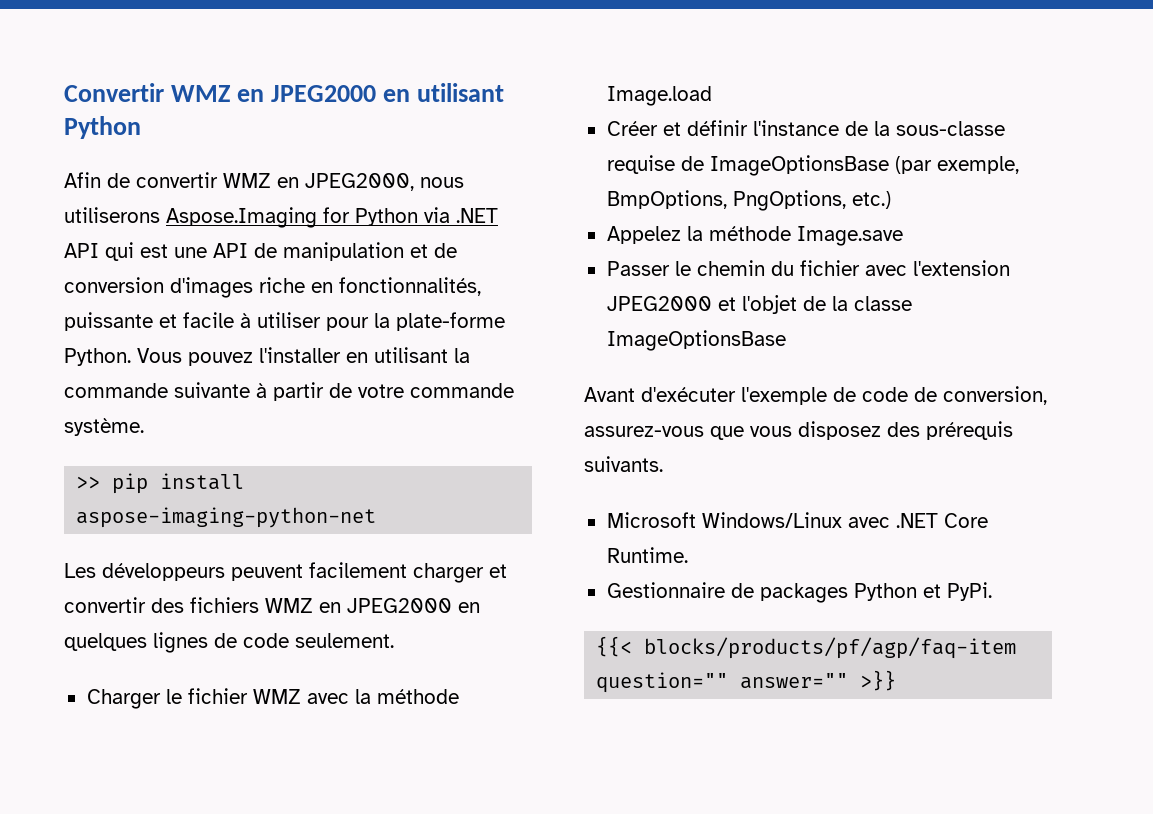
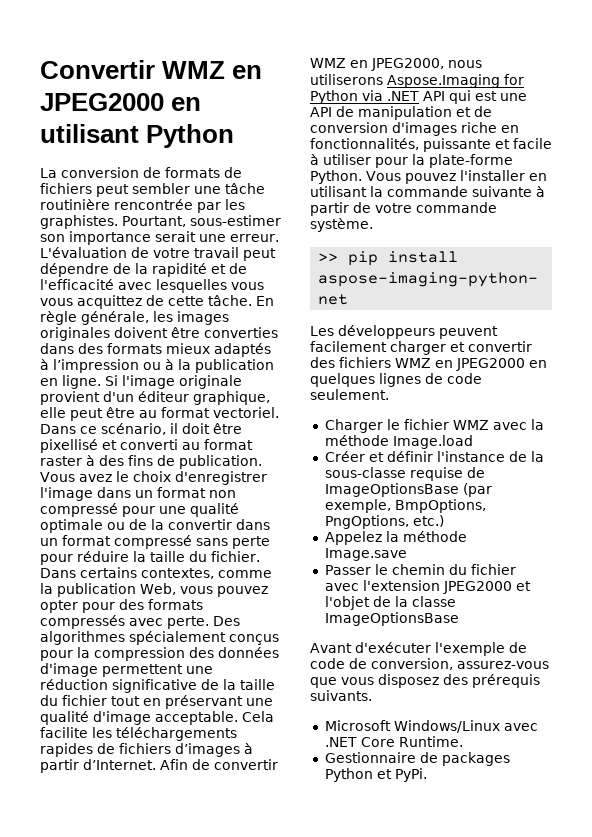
(141, 127) none -> [40,167,242,178] [40,183,265,197] [40,199,245,213] [40,215,281,229] [40,231,279,245] [40,247,276,261] [40,263,247,277] [40,279,264,293] [40,295,274,309] [40,311,229,325] [40,327,278,341] [40,343,271,357] [40,359,274,373] [40,375,242,389] [40,391,270,405] [40,407,279,421] [40,423,242,435] [40,439,253,453] [40,455,262,469] [40,471,267,485] [40,487,236,501] [40,503,239,517] [40,519,270,533] [40,535,270,549] [40,551,260,565] [40,567,272,579] [40,583,268,597] [40,599,203,613] [40,615,240,629] [40,631,279,645] [40,647,279,661] [40,663,213,677] [40,679,275,693] [40,695,273,709] [40,711,274,725] [40,727,237,741] [40,743,253,757] [40,759,156,773] La conversion de formats de fichiers peut sembler une tâche routinière rencontrée par les graphistes. Pourtant, sous-estimer son importance serait une erreur. L'évaluation de votre travail peut dépendre de la rapidité et de l'efficacité avec lesquelles vous vous acquittez de cette tâche. En règle générale, les images originales doivent être converties dans des formats mieux adaptés à l’impression ou à la publication en ligne. Si l'image originale provient d'un éditeur graphique, elle peut être au format vectoriel. Dans ce scénario, il doit être pixellisé et converti au format raster à des fins de publication. Vous avez le choix d'enregistrer l'image dans un format non compressé pour une qualité optimale ou de la convertir dans un format compressé sans perte pour réduire la taille du fichier. Dans certains contextes, comme la publication Web, vous pouvez opter pour des formats compressés avec perte. Des algorithmes spécialement conçus pour la compression des données d'image permettent une réduction significative de la taille du fichier tout en préservant une qualité d'image acceptable. Cela facilite les téléchargements rapides de fichiers d’images à partir d’Internet.
[596,636,1017,659] [596,670,897,693] // {{< blocks/products/pf/agp/faq-item question="" answer="" >}} -> (427, 775) none

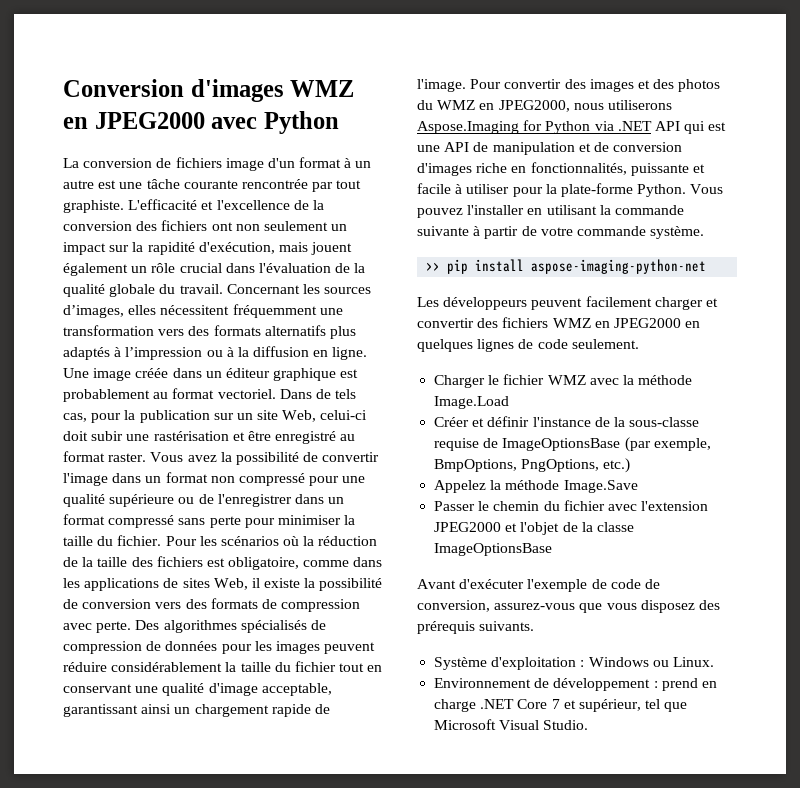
[40,60,263,79] [40,93,202,111] [40,124,139,143] Convertir WMZ en JPEG2000 en utilisant -> [63,79,355,102] [63,112,258,129] Conversion d'images WMZ en JPEG2000 avec
[165,167,242,178] [40,183,190,197] formats de fichiers peut sembler -> [175,157,372,171] [63,180,117,189] fichiers image d'un format à un autre est
[40,199,110,210] routinière -> [183,180,238,189] courante
[225,199,245,210] [40,215,281,229] [40,231,279,245] [40,247,276,261] [40,263,247,277] [40,279,264,293] [40,295,274,309] [40,311,229,325] [40,327,278,341] [40,343,210,354] les graphistes. Pourtant, sous-estimer son importance serait une erreur. L'évaluation de votre travail peut dépendre de la rapidité et de l'efficacité avec lesquelles vous vous acquittez de cette tâche. En règle générale, les images originales doivent être converties dans des formats mieux -> [336,180,362,189] [63,199,324,213] [63,220,348,231] [63,242,353,255] [63,263,366,276] [63,284,372,297] [63,304,343,318] [63,325,356,339] tout graphiste. L'efficacité et l'excellence de la conversion des fichiers ont non seulement un impact sur la rapidité d'exécution, mais jouent également un rôle crucial dans l'évaluation de la qualité globale du travail. Concernant les sources d’images, elles nécessitent fréquemment une transformation vers des formats alternatifs plus
[195,359,274,373] publication -> [253,346,310,357] diffusion
[105,375,242,389] [40,391,270,405] [40,407,279,421] [40,423,242,435] [40,439,253,453] [40,455,262,469] [40,471,267,485] Si l'image originale provient d'un éditeur graphique, elle peut être au format vectoriel. Dans ce scénario, il doit être pixellisé et converti au format raster à des fins de publication. Vous avez le choix d'enregistrer -> [63,368,359,381] [63,388,357,402] [63,410,368,423] [63,431,356,444] [63,451,380,465] Une image créée dans un éditeur graphique est probablement au format vectoriel. Dans de tels cas, pour la publication sur un site Web, celui-ci doit subir une rastérisation et être enregistré au format raster. Vous avez la possibilité de convertir
[40,519,103,533] optimale -> [109,494,175,507] supérieure
[151,519,232,530] la convertir -> [217,494,292,507] l'enregistrer
[77,551,129,562] réduire -> [277,515,341,525] minimiser
[40,567,272,579] [40,583,268,597] [40,599,203,613] [40,615,240,629] [40,631,279,645] [40,647,279,661] [40,663,213,677] [40,679,219,693] Dans certains contextes, comme la publication Web, vous pouvez opter pour des formats compressés avec perte. Des algorithmes spécialement conçus pour la compression des données d'image permettent une réduction significative de -> [165,536,378,546] [63,556,383,570] [63,578,383,591] [63,598,361,612] [63,620,326,633] [63,641,376,654] [63,662,223,672] Pour les scénarios où la réduction de la taille des fichiers est obligatoire, comme dans les applications de sites Web, il existe la possibilité de conversion vers des formats de compression avec perte. Des algorithmes spécialisés de compression de données pour les images peuvent réduire considérablement
[165,695,243,709] préservant -> [63,684,132,693] conservant
[155,711,274,725] [40,727,237,741] [40,743,253,757] [40,759,278,773] acceptable. Cela facilite les téléchargements rapides de fichiers d’images à partir d’Internet. Afin de convertir -> [261,683,332,696] [63,704,330,717] [417,79,721,92] [417,100,433,110] acceptable, garantissant ainsi un chargement rapide de l'image. Pour convertir des images et des photos du
[392,435,473,449] Image.load -> [434,396,510,409] Image.Load
[324,548,407,561] Image.save -> [563,480,638,493] Image.Save
[324,720,538,733] [324,736,463,747] [324,752,510,766] [324,768,427,782] Microsoft Windows/Linux avec .NET Core Runtime. // Gestionnaire de packages Python et PyPi. -> [434,657,714,670] [434,678,717,691] [434,699,688,712] [434,719,589,730] Système d'exploitation : Windows ou Linux. // Environnement de développement : prend en charge .NET Core 7 et supérieur, tel que Microsoft Visual Studio.

